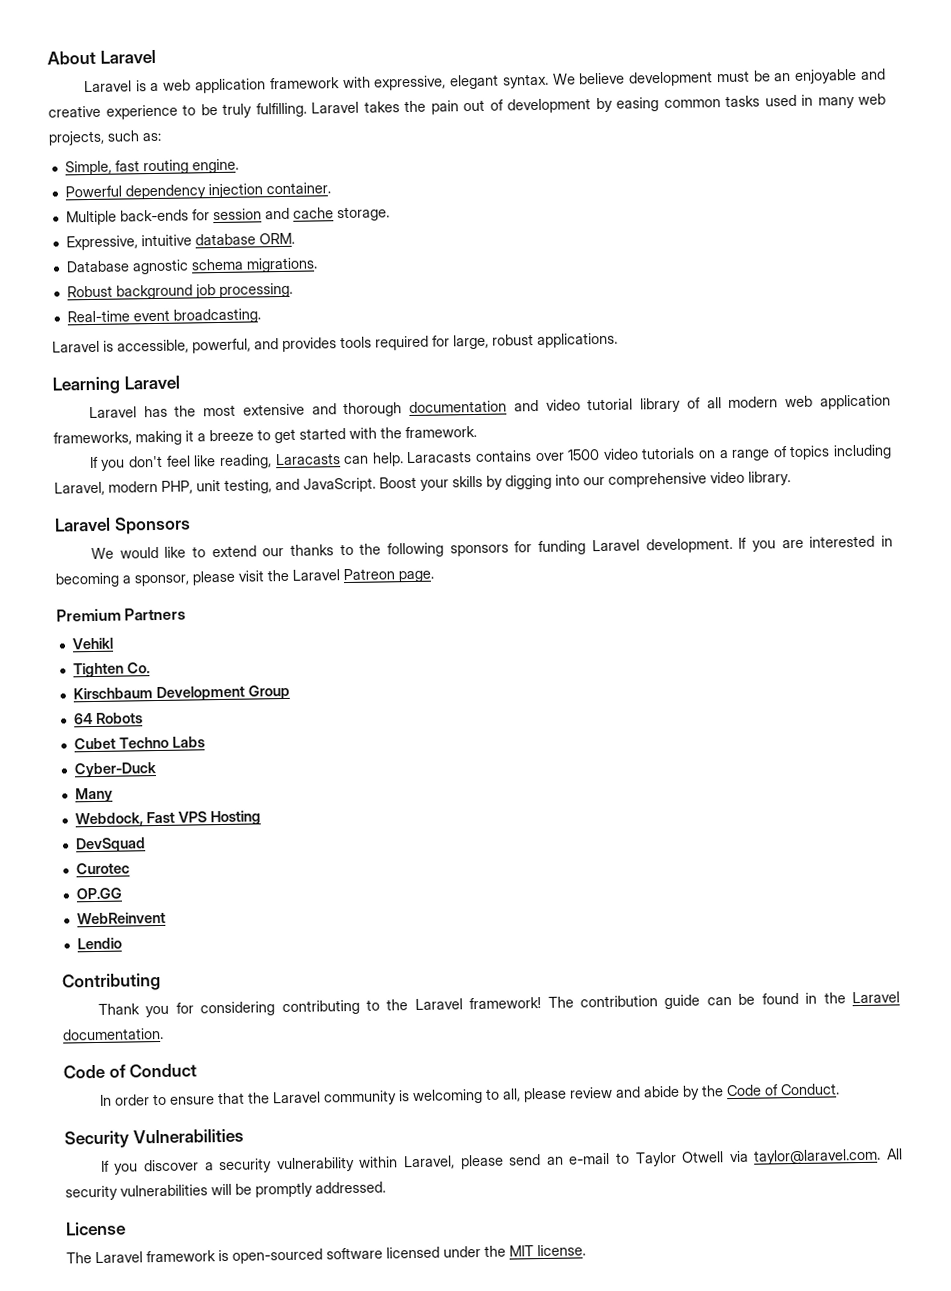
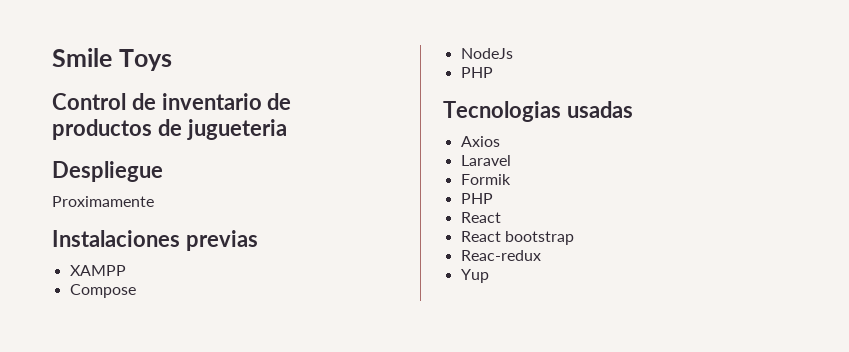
[47,49,156,65] [83,68,886,94] [48,93,886,120] [48,130,162,146] [64,158,239,176] [64,182,331,200] [65,206,390,226] [65,232,295,251] [65,257,318,275] [66,282,293,300] [66,308,261,324] [52,332,618,354] [52,375,180,395] [88,394,892,419] [53,425,477,446] [88,444,892,471] [54,471,791,496] [54,516,191,535] [90,535,894,560] [55,568,434,588] [56,607,187,622] [71,637,114,650] [72,662,150,678] [72,684,290,702] [73,712,143,725] [73,736,205,750] [73,762,157,778] [74,787,113,803] [74,810,261,827] [74,837,146,853] [75,862,130,875] [75,887,122,900] [76,911,166,925] [76,937,122,950] [62,972,161,992] [97,991,901,1018] [62,1027,164,1041] [63,1063,198,1079] [99,1083,840,1106] [64,1128,244,1149] [100,1148,903,1175] [65,1181,386,1201] [66,1221,126,1236] [66,1244,586,1264] About Laravel // Laravel is a web application framework with expressive, elegant syntax. We believe development must be an enjoyable and creative experience to be truly fulfilling. Laravel takes the pain out of development by easing common tasks used in many web projects, such as: // Simple, fast routing engine. // Powerful dependency injection container. // Multiple back-ends for session and cache storage. // Expressive, intuitive database ORM. // Database agnostic schema migrations. // Robust background job processing. // Real-time event broadcasting. // Laravel is accessible, powerful, and provides tools required for large, robust applications. // Learning Laravel // Laravel has the most extensive and thorough documentation and video tutorial library of all modern web application frameworks, making it a breeze to get started with the framework. // If you don't feel like reading, Laracasts can help. Laracasts contains over 1500 video tutorials on a range of topics including Laravel, modern PHP, unit testing, and JavaScript. Boost your skills by digging into our comprehensive video library. // Laravel Sponsors // We would like to extend our thanks to the following sponsors for funding Laravel development. If you are interested in becoming a sponsor, please visit the Laravel Patreon page. // Premium Partners // Vehikl // Tighten Co. // Kirschbaum Development Group // 64 Robots // Cubet Techno Labs // Cyber-Duck // Many // Webdock, Fast VPS Hosting // DevSquad // Curotec // OP.GG // WebReinvent // Lendio // Contributing // Thank you for considering contributing to the Laravel framework! The contribution guide can be found in the Laravel documentation. // Code of Conduct // In order to ensure that the Laravel community is welcoming to all, please review and abide by the Code of Conduct. // Security Vulnerabilities // If you discover a security vulnerability within Laravel, please send an e-mail to Taylor Otwell via taylor@laravel.com. All security vulnerabilities will be promptly addressed. // License // The Laravel framework is open-sourced software licensed under the MIT license. -> [52,48,172,71] [52,93,292,110] [52,119,287,140] [52,161,163,182] [52,196,154,207] [52,230,258,251] [69,265,126,276] [69,284,136,298] [460,48,513,59] [460,67,493,78] [443,101,633,122] [460,136,500,147] [460,155,511,166] [460,174,511,185] [460,193,493,204] [460,212,501,223] [460,231,574,245] [460,250,541,261] [460,269,489,283] Smile Toys // Control de inventario de productos de jugueteria // Despliegue // Proximamente // Instalaciones previas // XAMPP // Compose // NodeJs // PHP // Tecnologias usadas // Axios // Laravel // Formik // PHP // React // React bootstrap // Reac-redux // Yup

